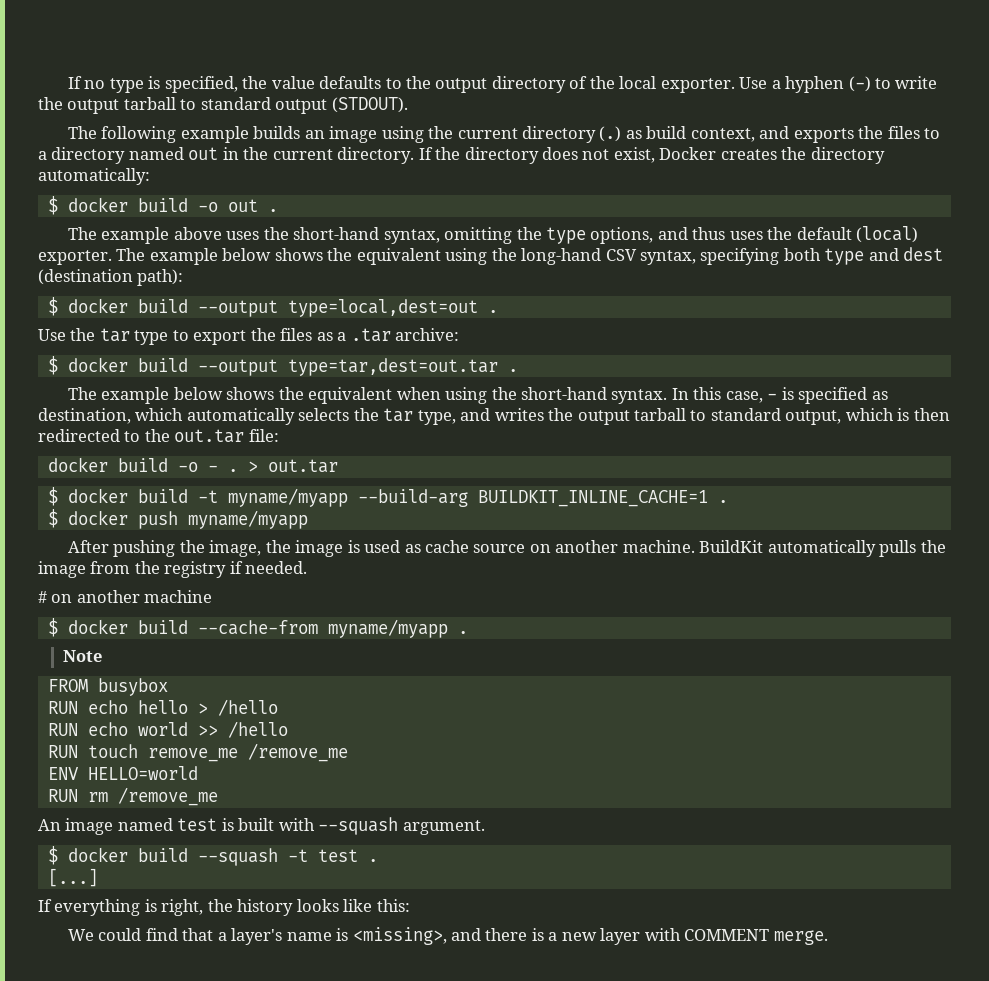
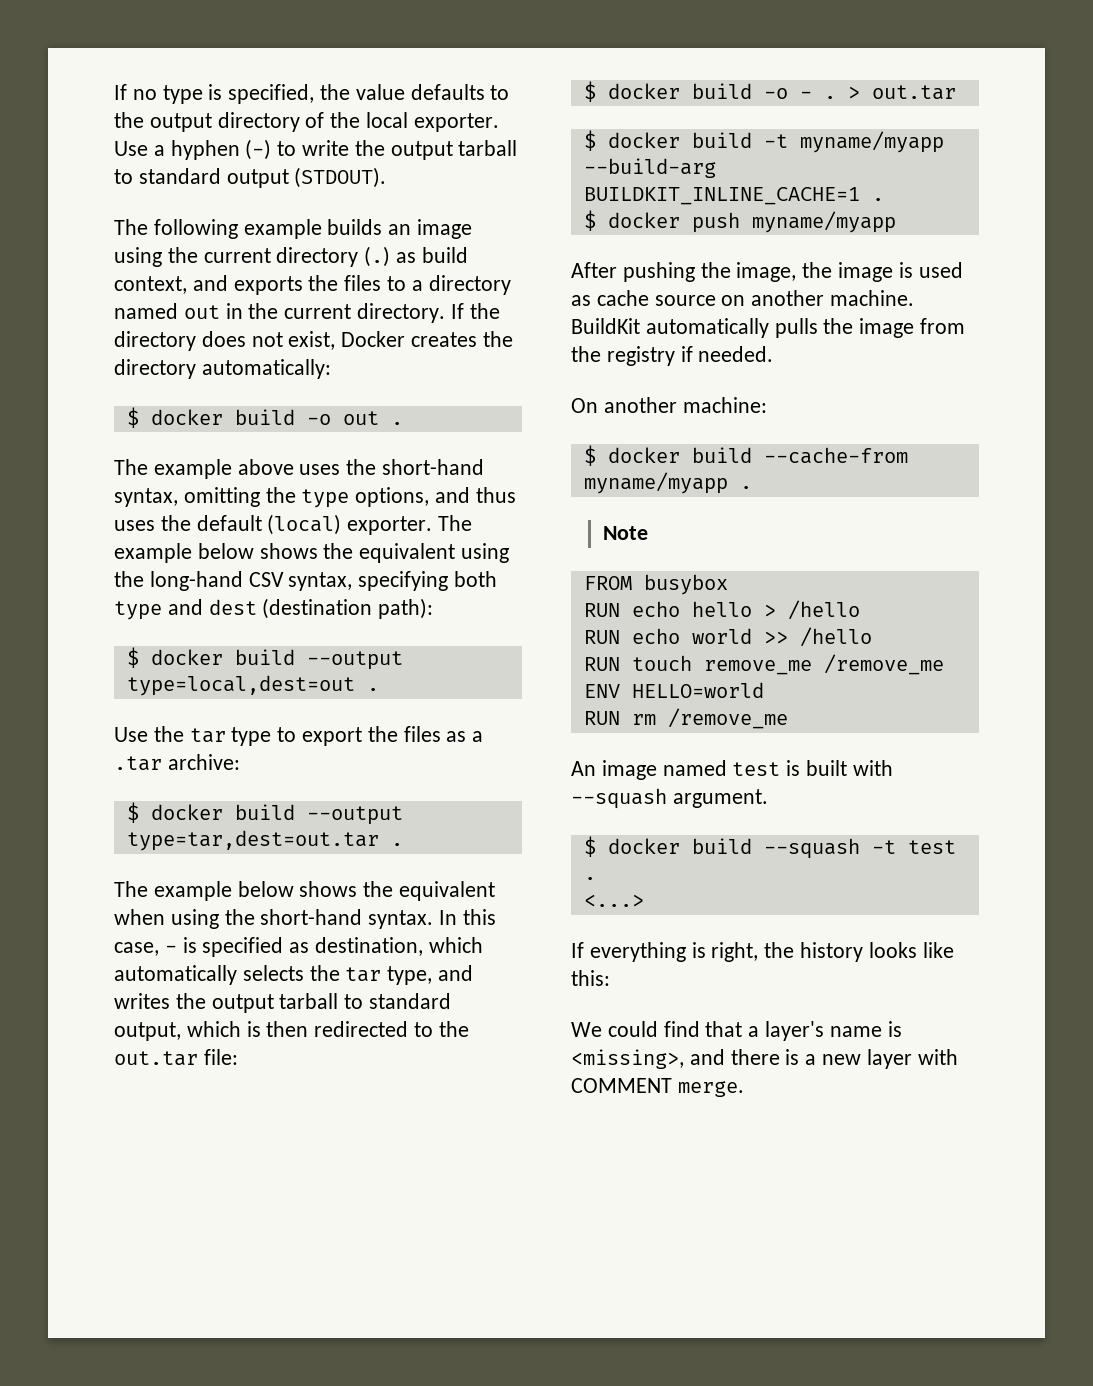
(279, 435) none -> [583,81,596,102] $
[38,590,213,603] # on another machine -> [571,397,767,413] On another machine:
[47,868,98,887] [...] -> [583,894,644,907] <...>

